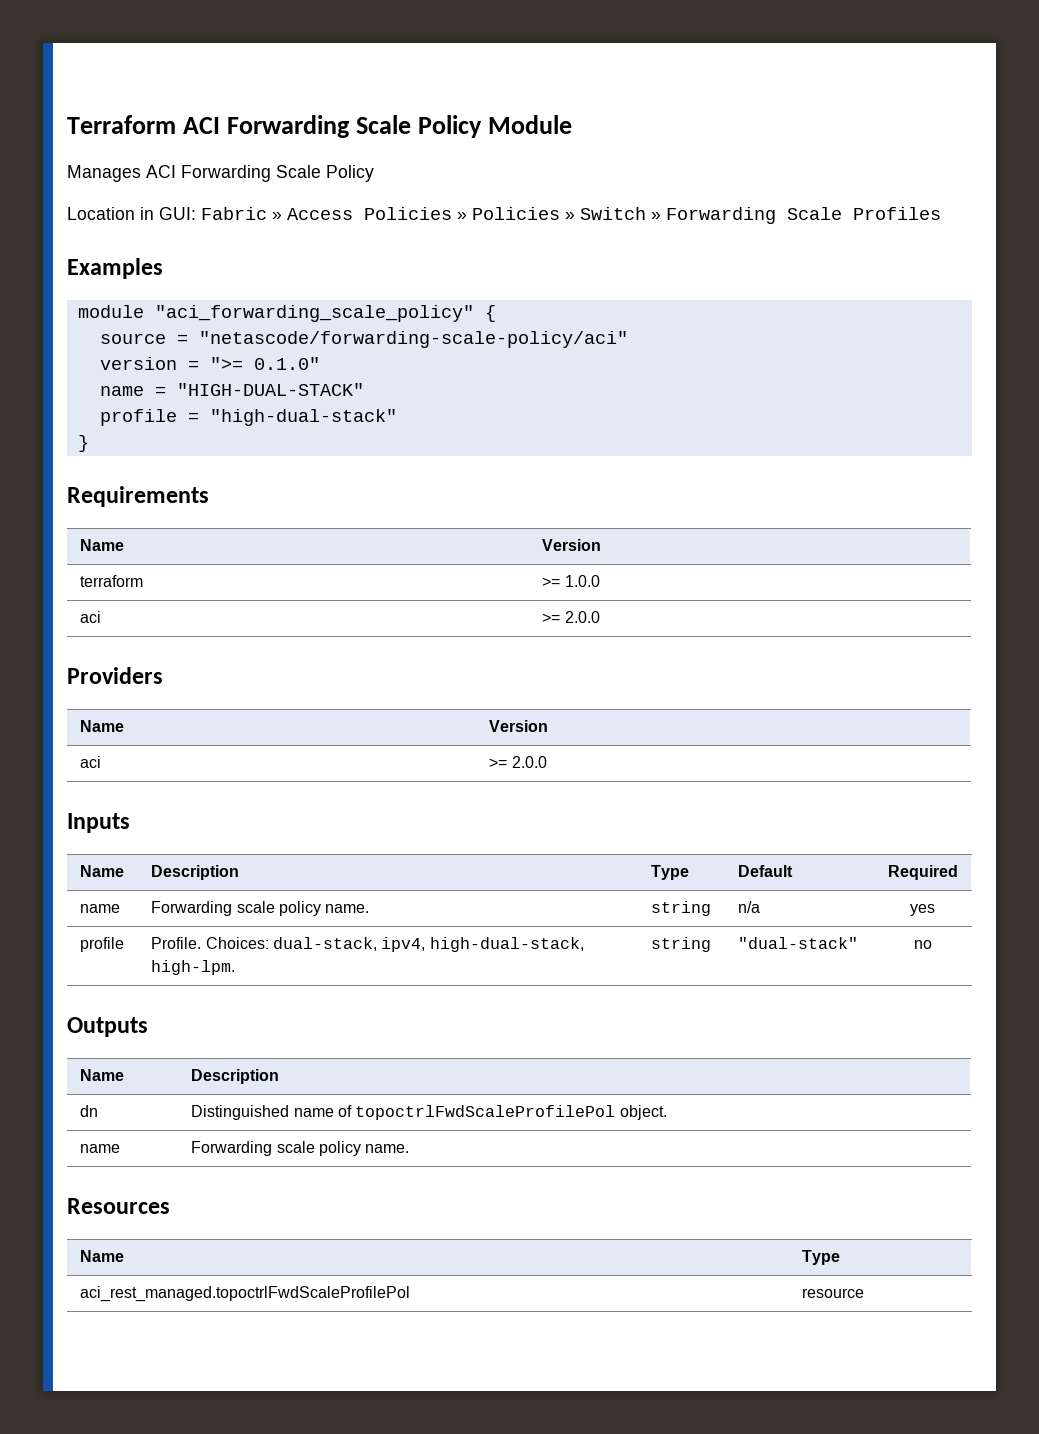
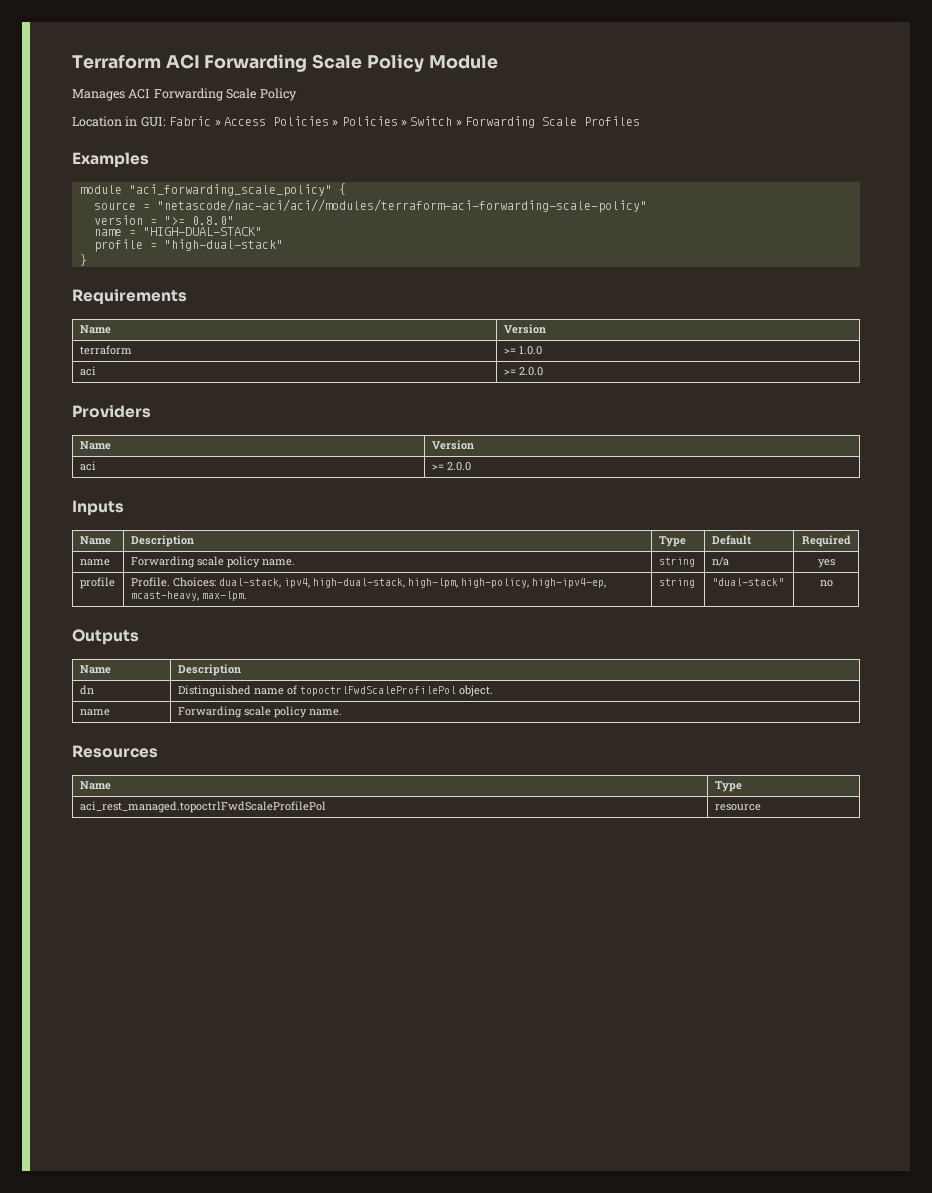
[198,331,628,348] "netascode/forwarding-scale-policy/aci" -> [156,199,647,213] "netascode/nac-aci/aci//modules/terraform-aci-forwarding-scale-policy"
[253,357,320,370] 0.1.0" -> [191,216,234,225] 0.8.0"
[151,960,236,975] high-lpm. -> [407,578,606,588] [130,591,247,601] high-lpm, high-policy, high-ipv4-ep, mcast-heavy, max-lpm.

